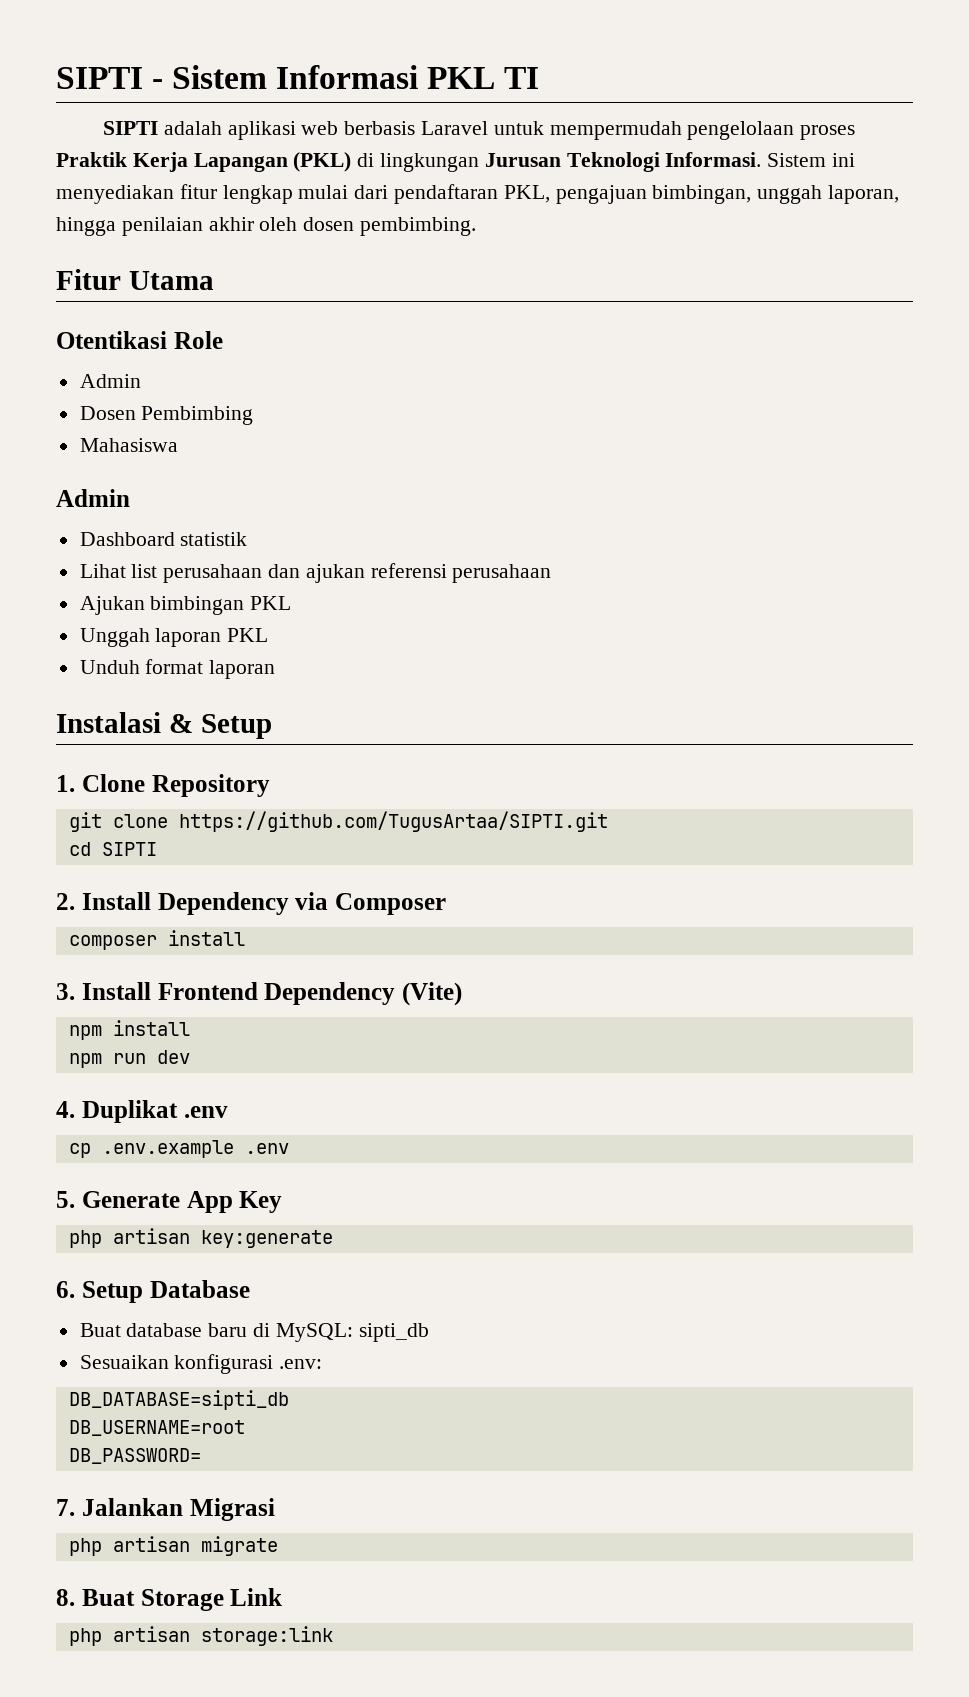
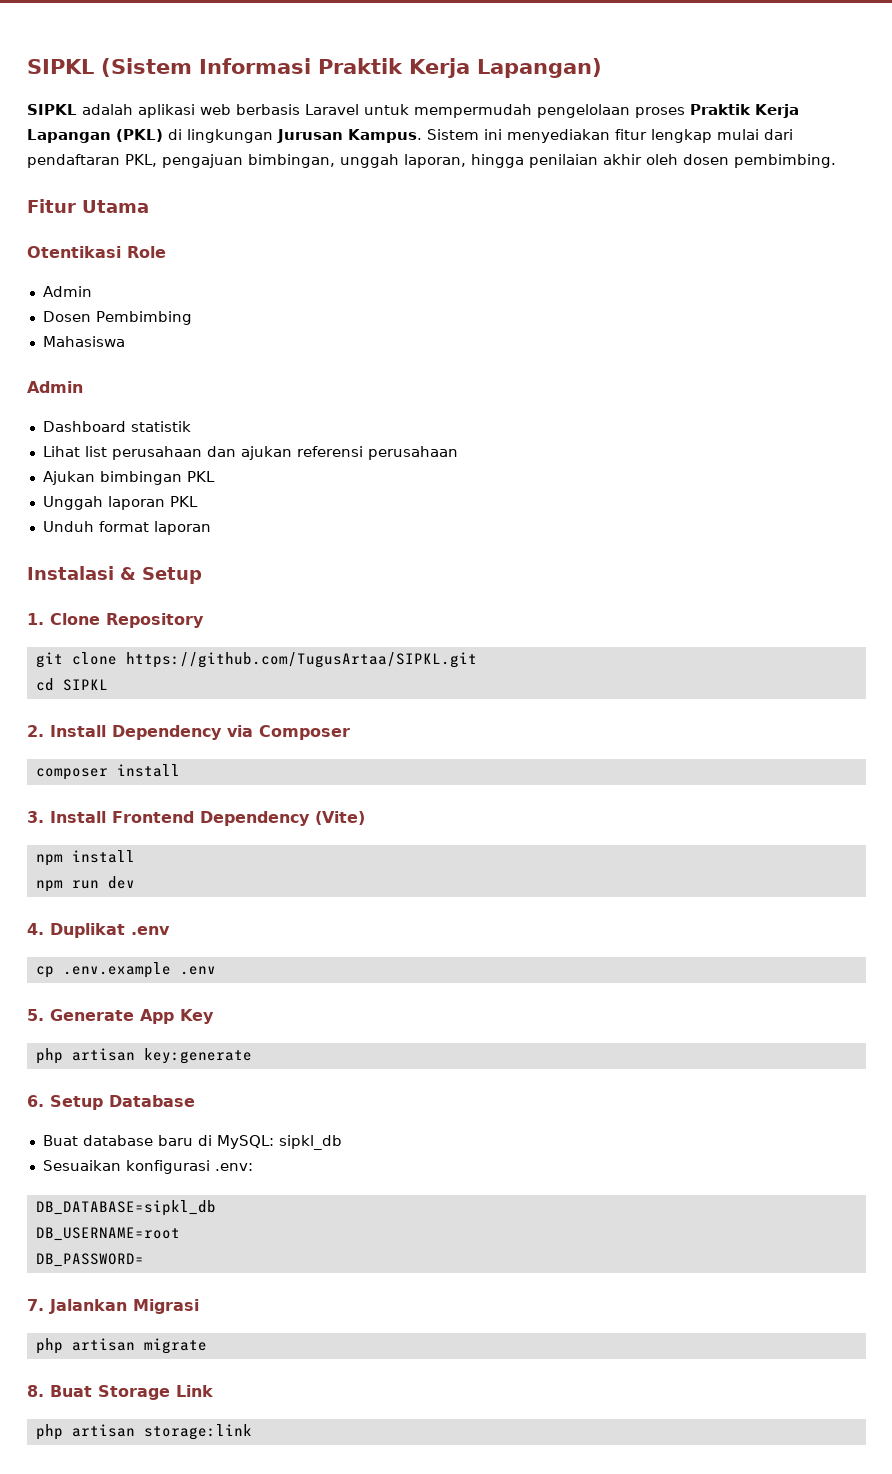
[56,65,540,89] [103,121,159,135] SIPTI - Sistem Informasi PKL TI // SIPTI -> [27,58,602,78] [27,104,77,115] SIPKL (Sistem Informasi Praktik Kerja Lapangan) // SIPKL
[566,152,762,172] Teknologi Informasi. -> [348,129,422,143] Kampus.
[178,811,608,832] https://github.com/TugusArtaa/SIPTI.git -> [125,652,477,668] https://github.com/TugusArtaa/SIPKL.git
[101,842,157,856] SIPTI -> [62,679,108,691] SIPKL
[358,1323,429,1342] sipti_db -> [278,1135,342,1150] sipkl_db
[68,1390,289,1410] DB_DATABASE=sipti_db -> [35,1200,216,1216] DB_DATABASE=sipkl_db

